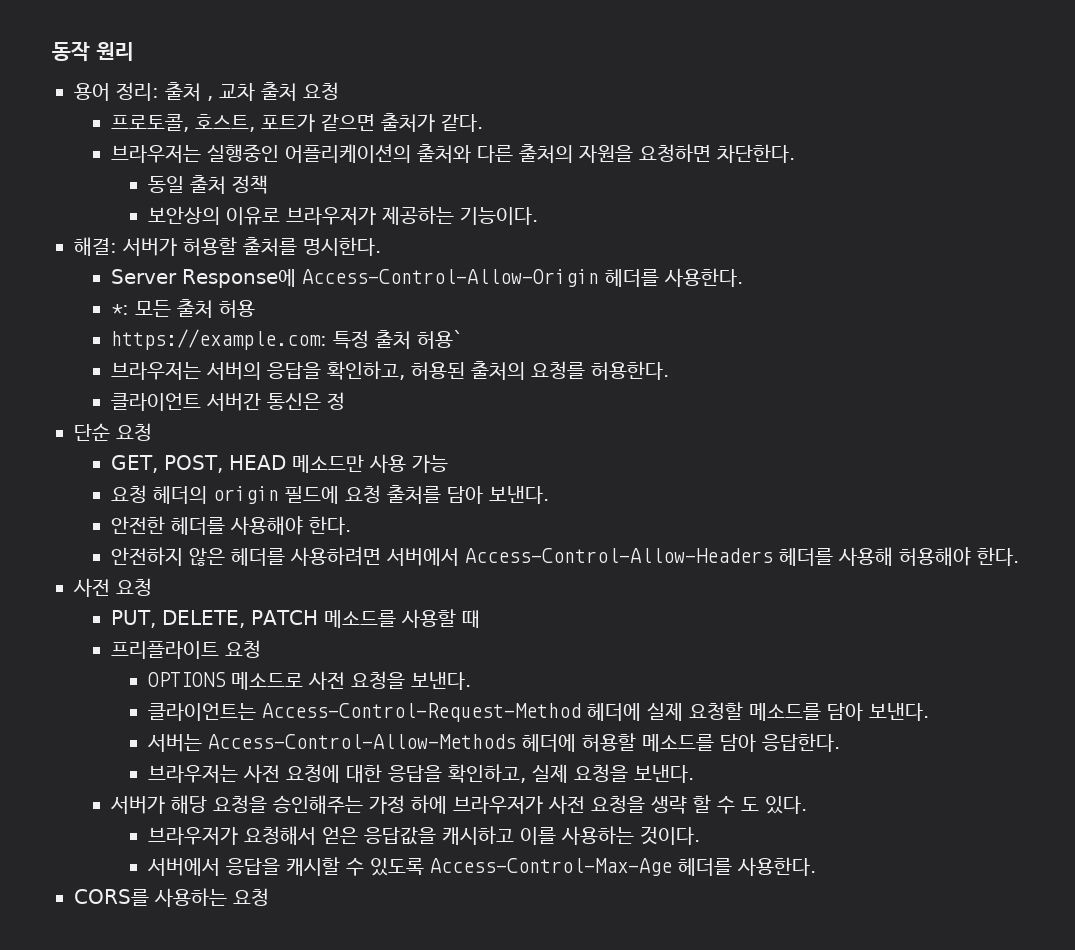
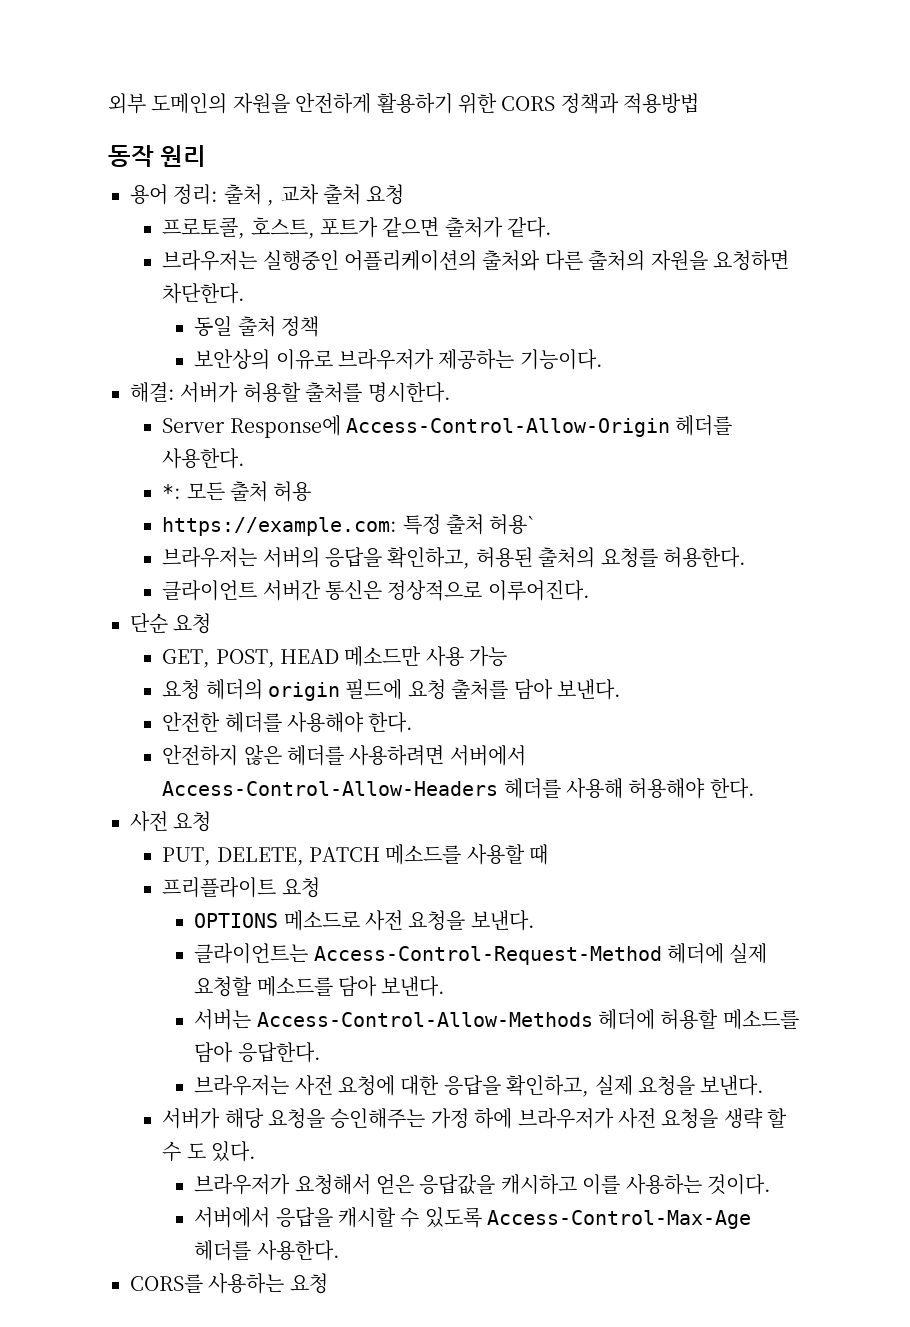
(52, 51) none -> [108,93,700,114] 외부 도메인의 자원을 안전하게 활용하기 위한 CORS 정책과 적용방법 //
[327,392,346,410] 정 -> [387,580,590,601] 정상적으로 이루어진다.

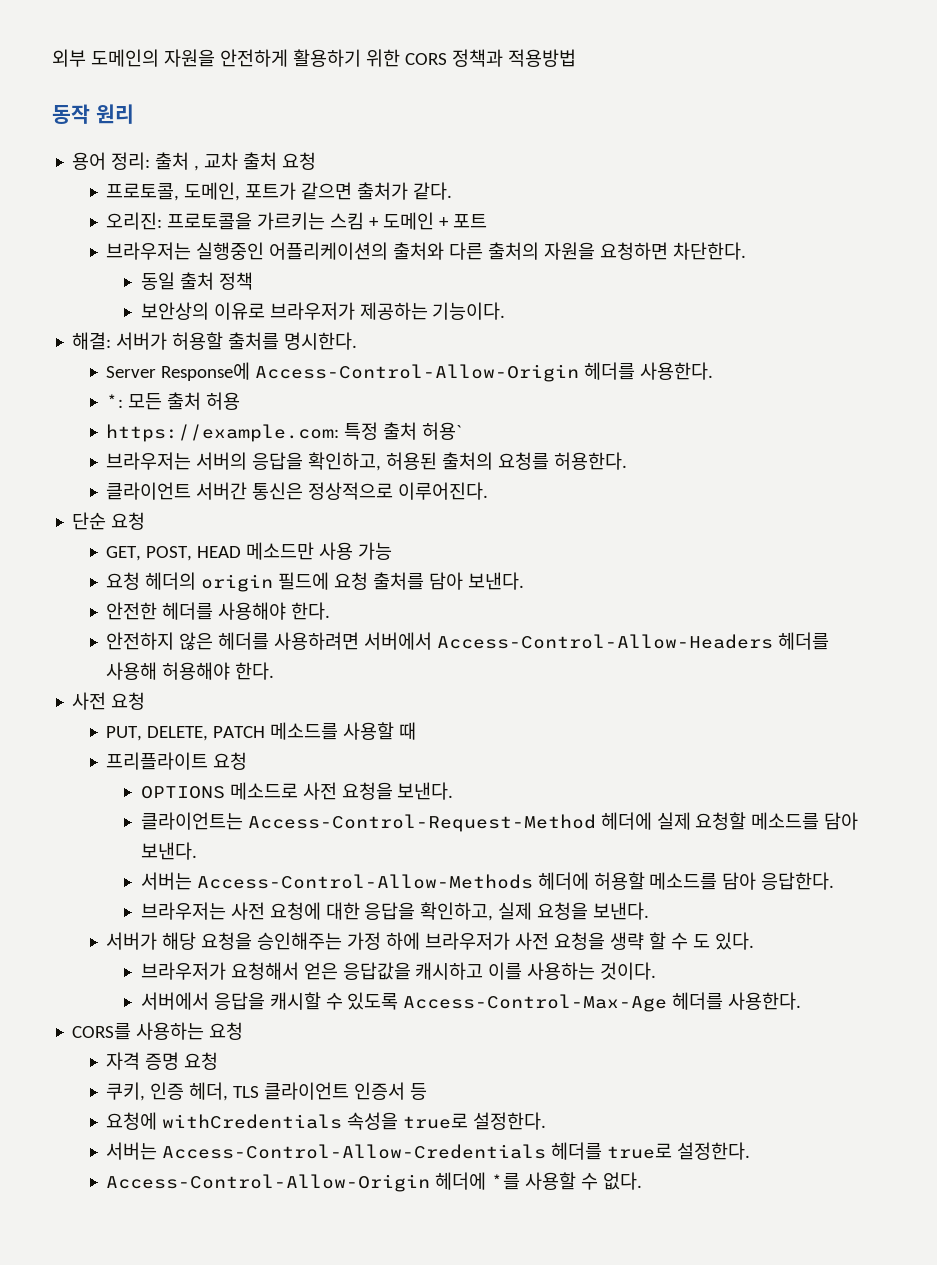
[250,217,315,239] 호스트, -> [184,182,241,201] 도메인,
(553, 227) none -> [106,212,488,230] // 오리진: 프로토콜을 가르키는 스킴 + 도메인 + 포트
(328, 1283) none -> [106,1052,219,1070] [106,1082,428,1101] [106,1112,547,1130] [106,1142,751,1160] [106,1172,643,1192] // 자격 증명 요청 // 쿠키, 인증 헤더, TLS 클라이언트 인증서 등 // 요청에 withCredentials 속성을 true로 설정한다. // 서버는 Access-Control-Allow-Credentials 헤더를 true로 설정한다. // Access-Control-Allow-Origin 헤더에 *를 사용할 수 없다.

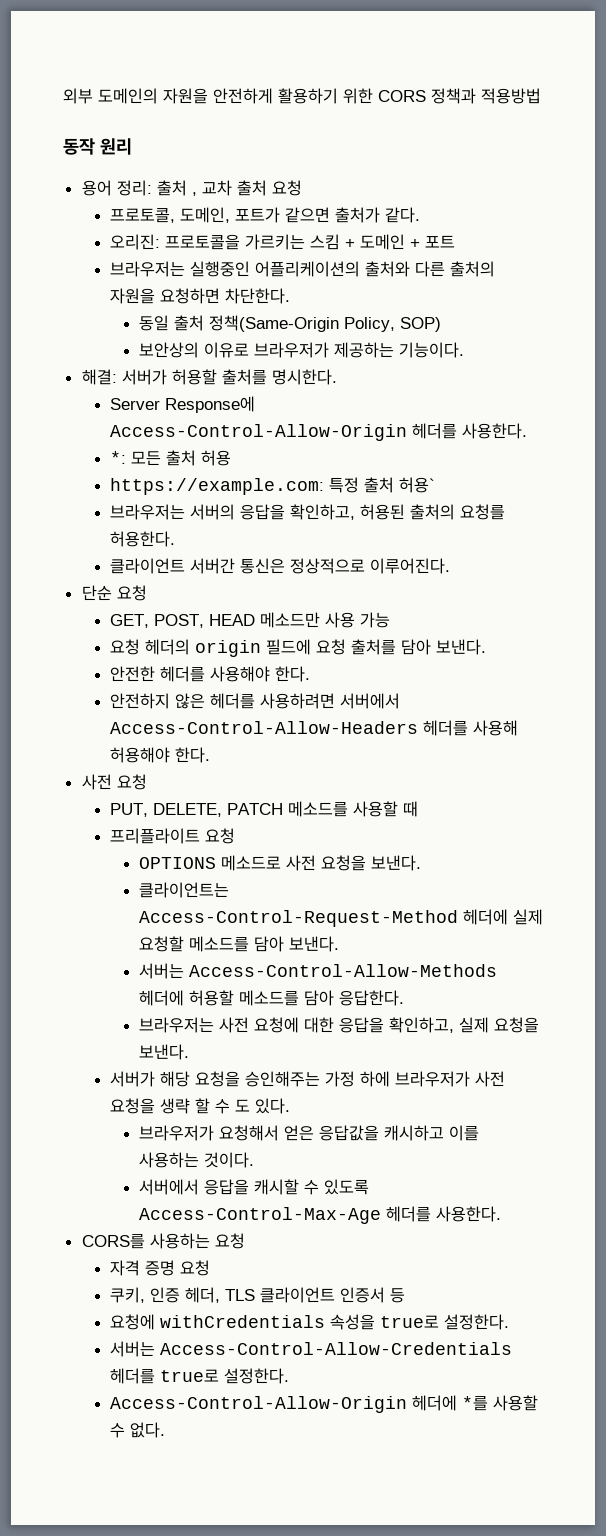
[218,272,253,290] 정책 -> [208,315,441,332] 정책(Same-Origin Policy, SOP)

